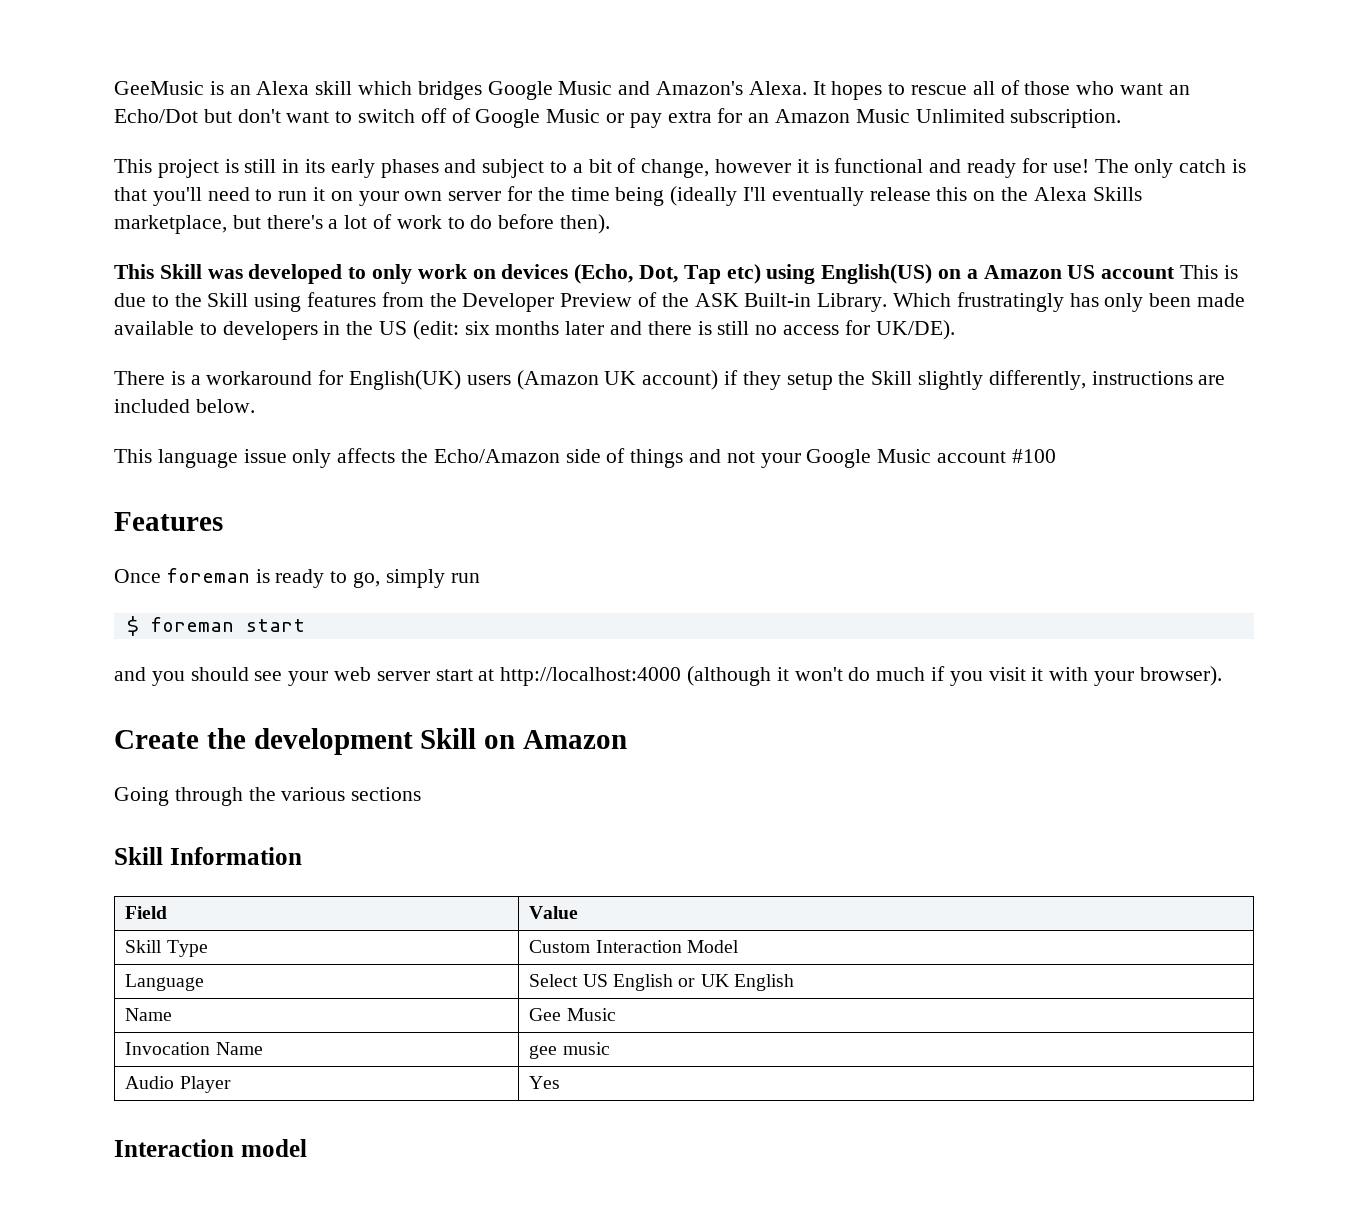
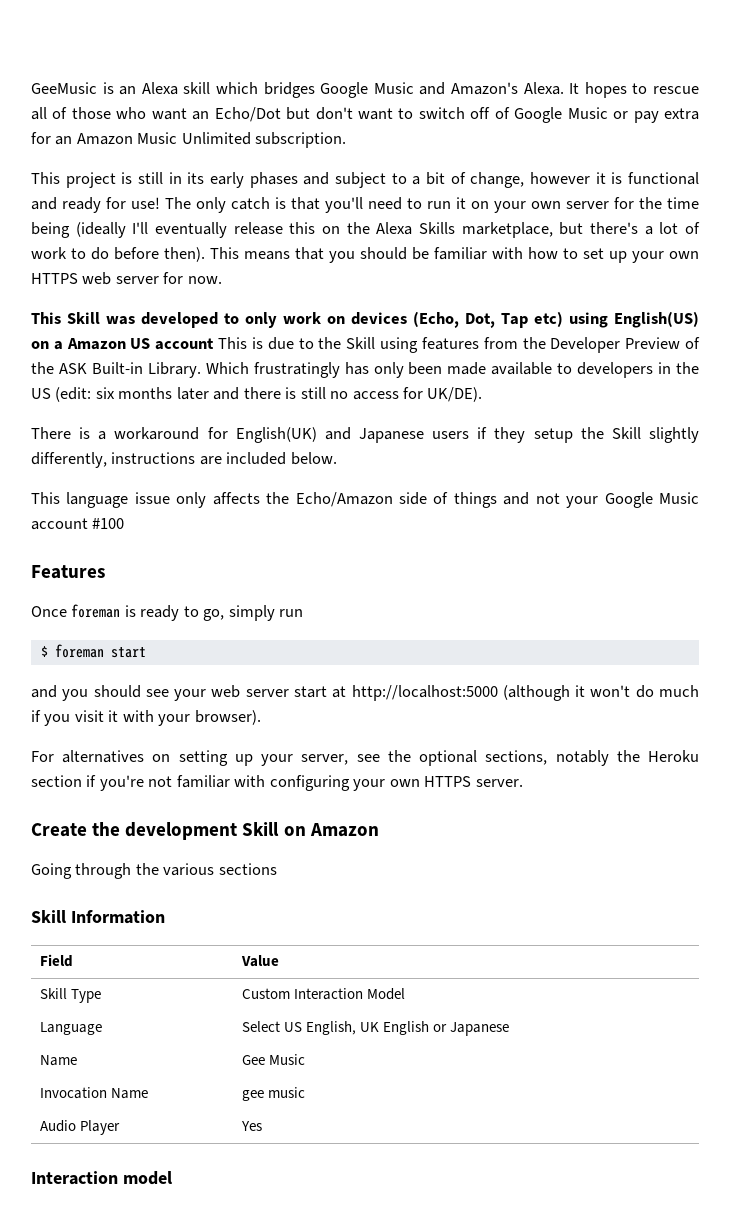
(611, 224) none -> [210,247,699,263] [31,272,222,285] This means that you should be familiar with how to set up your own HTTPS web server for now.
[466,370,719,390] users (Amazon UK account) -> [324,427,470,443] and Japanese users
[500,667,682,686] http://localhost:4000 -> [351,685,498,701] http://localhost:5000
(1222, 676) none -> [31,750,700,766] [31,775,523,791] // For alternatives on setting up your server, see the optional sections, notably the Heroku section if you're not familiar with configuring your own HTTPS server.
[613,974,794,991] English or UK English -> [305,1021,510,1036] English, UK English or Japanese

